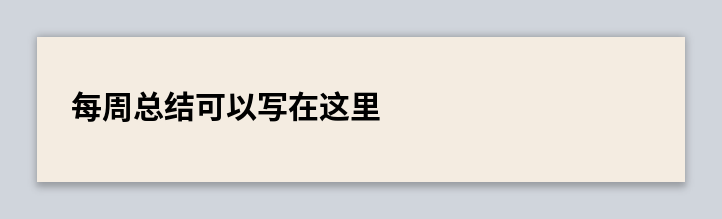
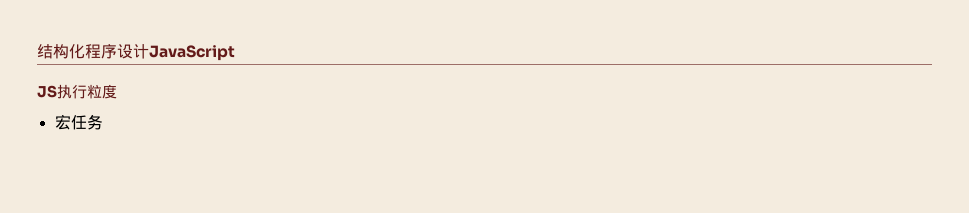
[71,91,381,122] 每周总结可以写在这里 -> [37,44,235,61] [37,84,117,99] [54,114,103,130] 结构化程序设计JavaScript // JS执行粒度 // 宏任务

